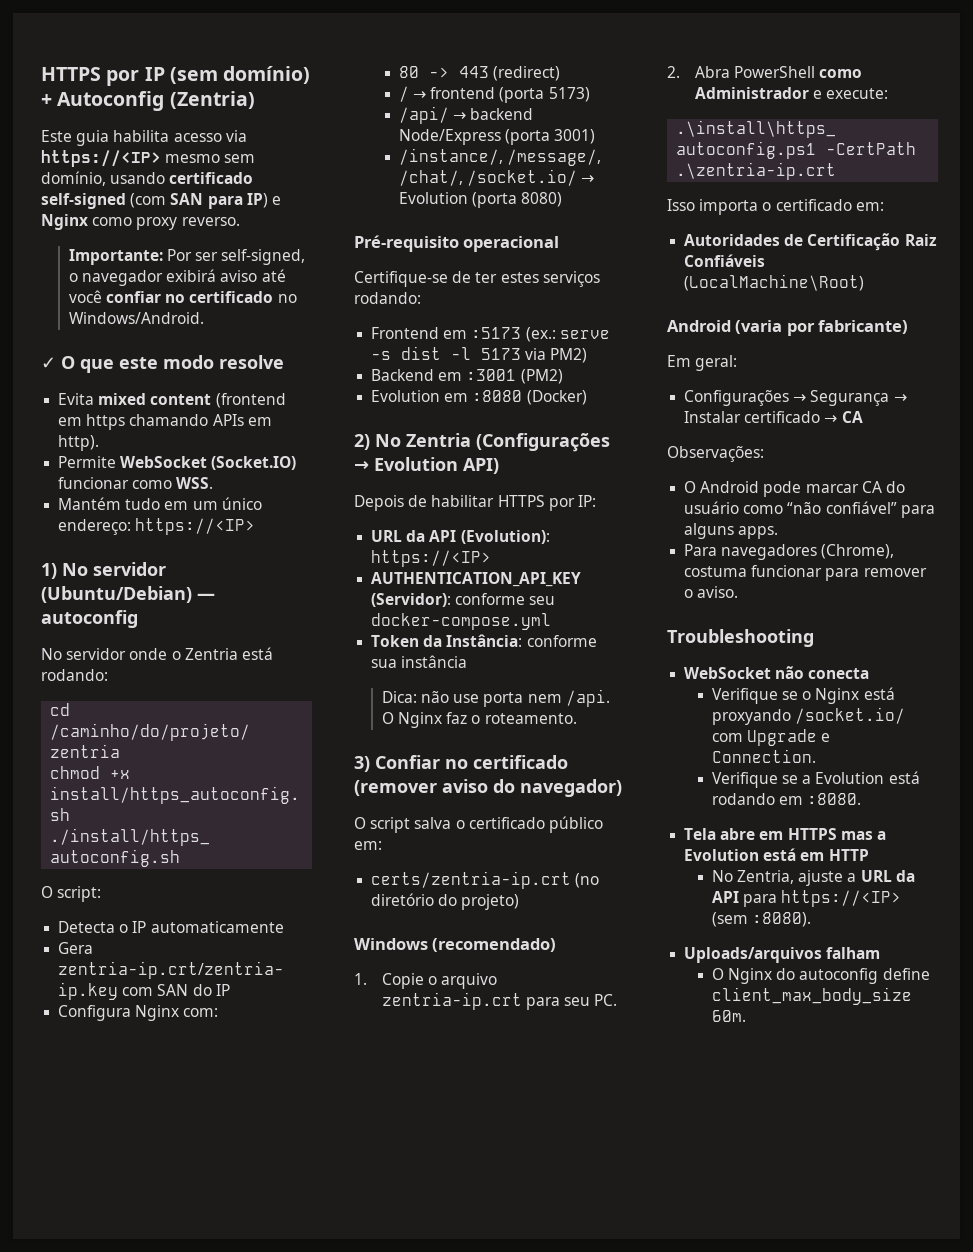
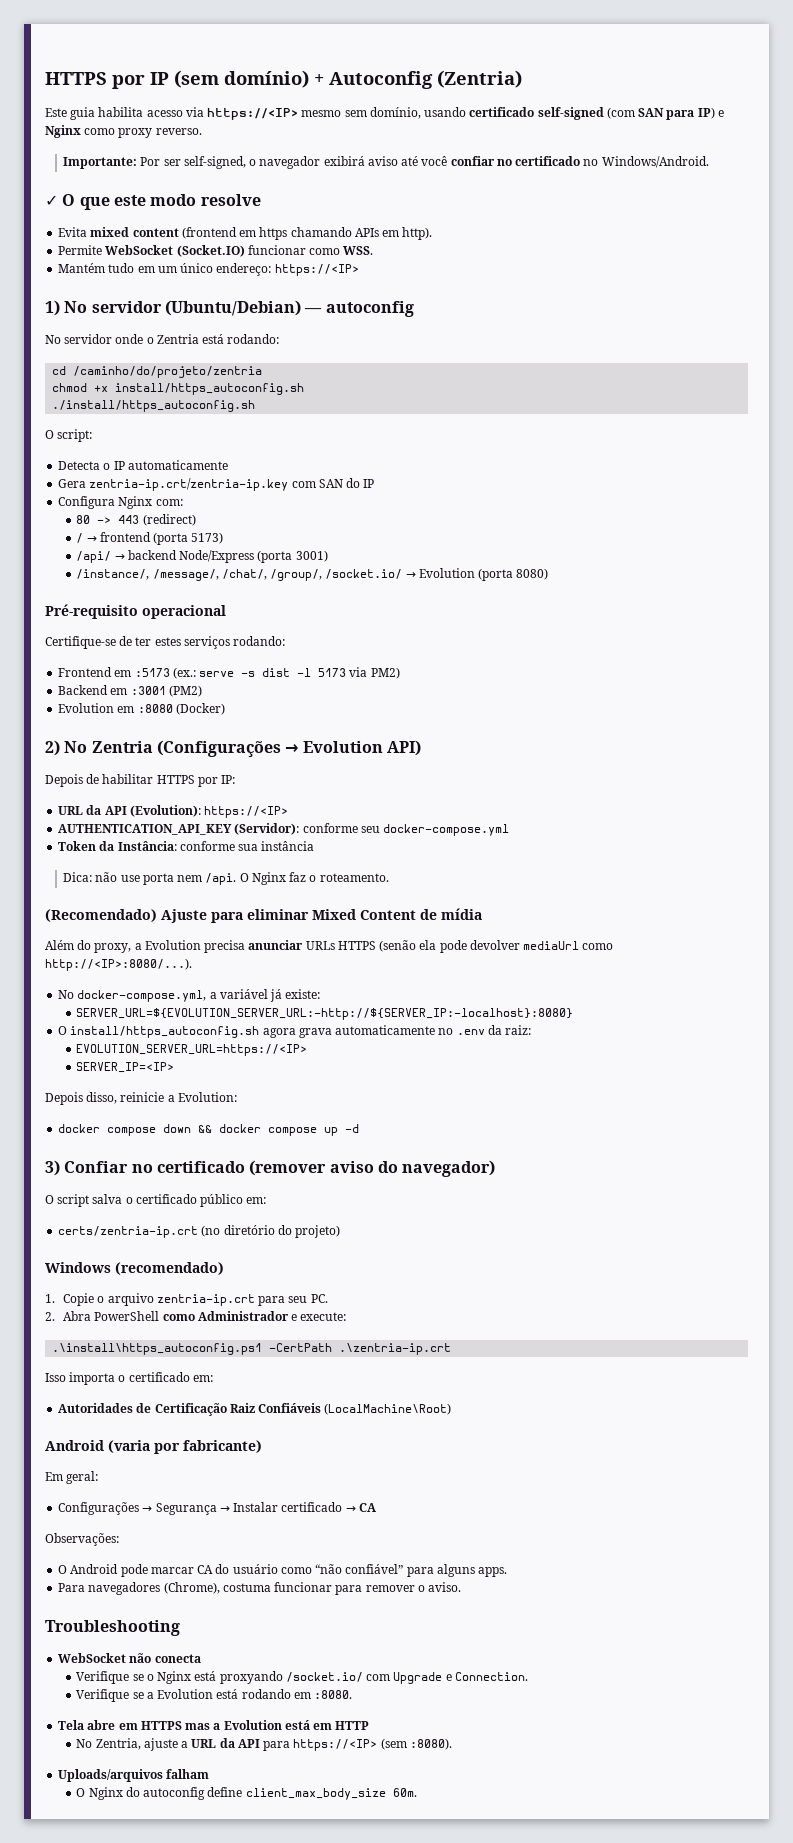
(463, 178) none -> [270,569,323,581] /group/,
(577, 718) none -> [45,908,482,923] [45,940,614,953] [45,958,192,971] [58,989,321,1002] [76,1008,574,1020] [58,1025,532,1038] [76,1044,308,1056] [76,1062,175,1073] [45,1092,237,1105] [58,1124,360,1136] // (Recomendado) Ajuste para eliminar Mixed Content de mídia // Além do proxy, a Evolution precisa anunciar URLs HTTPS (senão ela pode devolver mediaUrl como http://<IP>:8080/...). // No docker-compose.yml, a variável já existe: // SERVER_URL=${EVOLUTION_SERVER_URL:-http://${SERVER_IP:-localhost}:8080} // O install/https_autoconfig.sh agora grava automaticamente no .env da raiz: // EVOLUTION_SERVER_URL=https://<IP> // SERVER_IP=<IP> // Depois disso, reinicie a Evolution: // docker compose down && docker compose up -d

